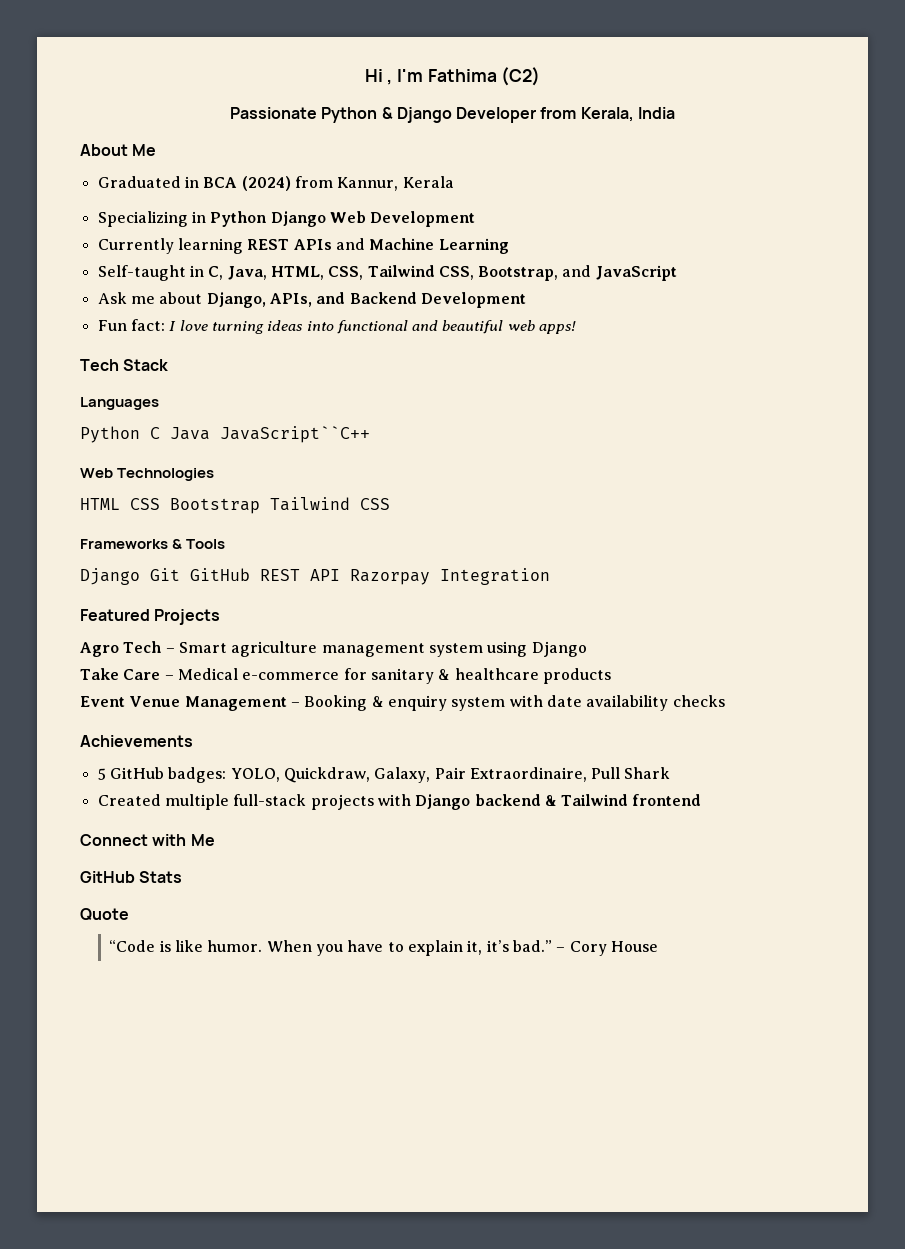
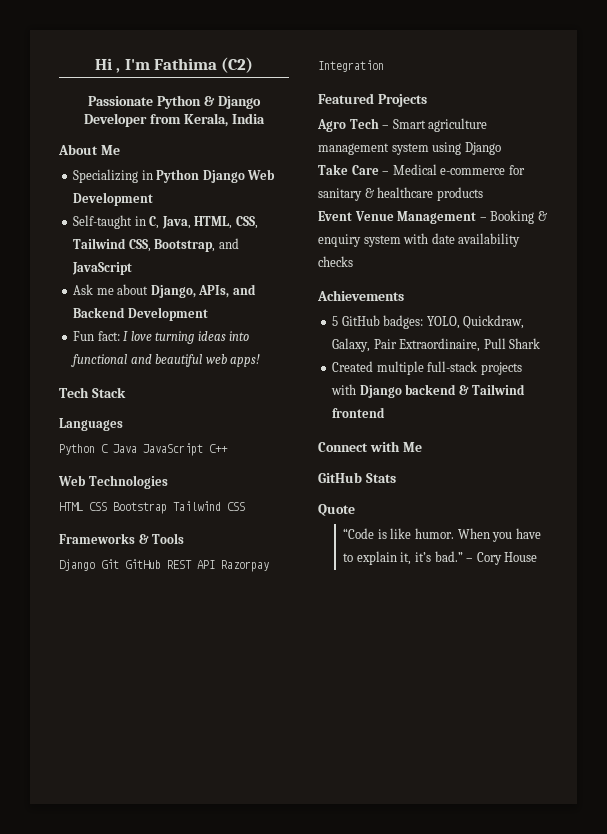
[97,176,454,191] // Graduated in BCA (2024) from Kannur, Kerala -> (120, 150) none
[97,238,509,254] // Currently learning REST APIs and Machine Learning -> (154, 199) none
[220,426,370,443] JavaScript``C++ -> [143,443,228,456] JavaScript C++

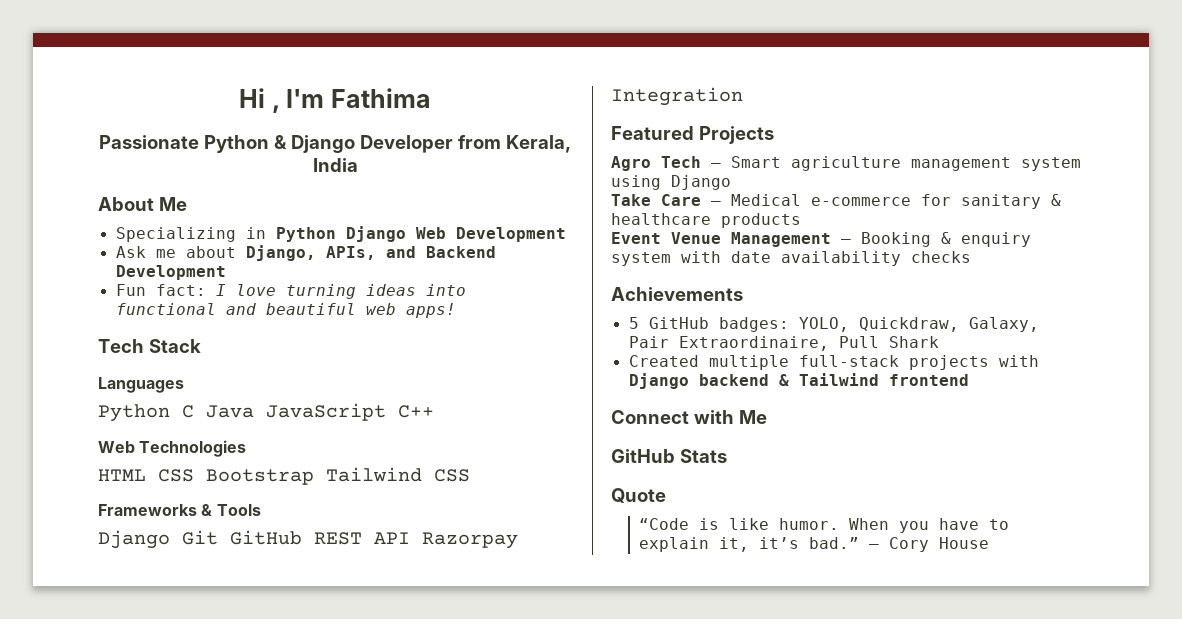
[221,57,254,73] (C2) -> (432, 98) none
[73,215,258,229] [73,238,239,252] [72,262,133,275] // Self-taught in C, Java, HTML, CSS, Tailwind CSS, Bootstrap, and JavaScript -> (566, 234) none

